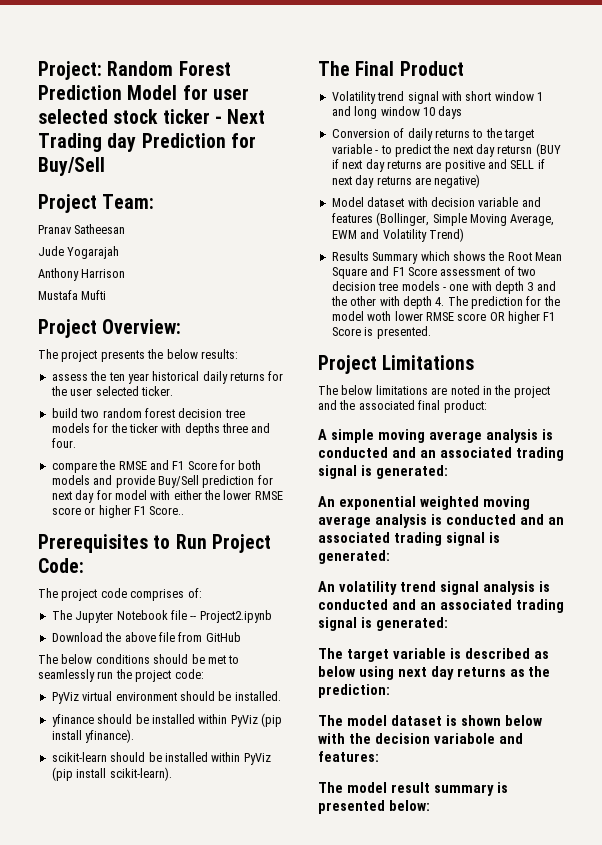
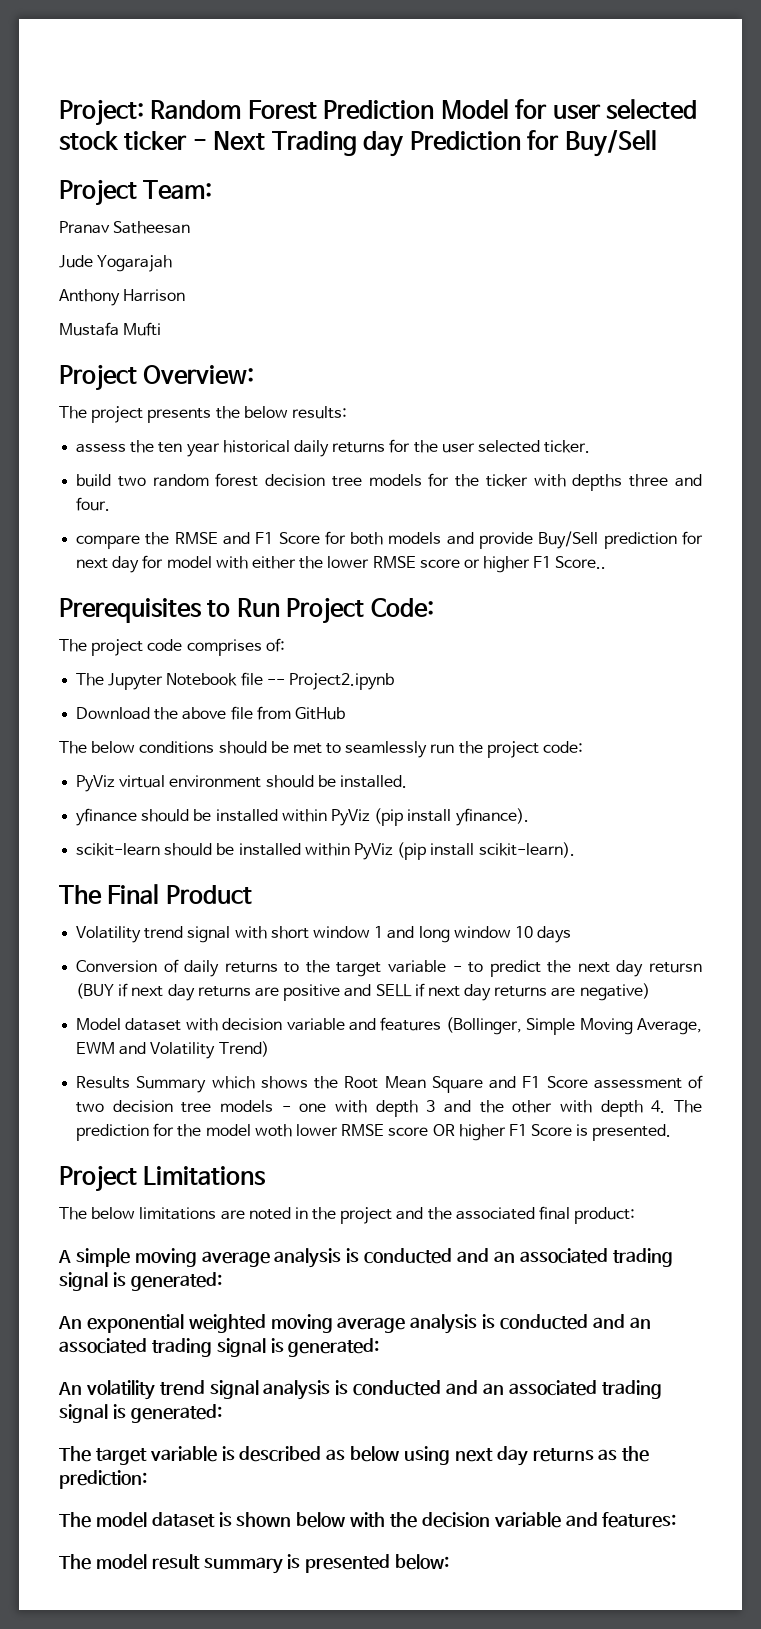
[433,733,495,744] variabole -> [493,1512,561,1528] variable

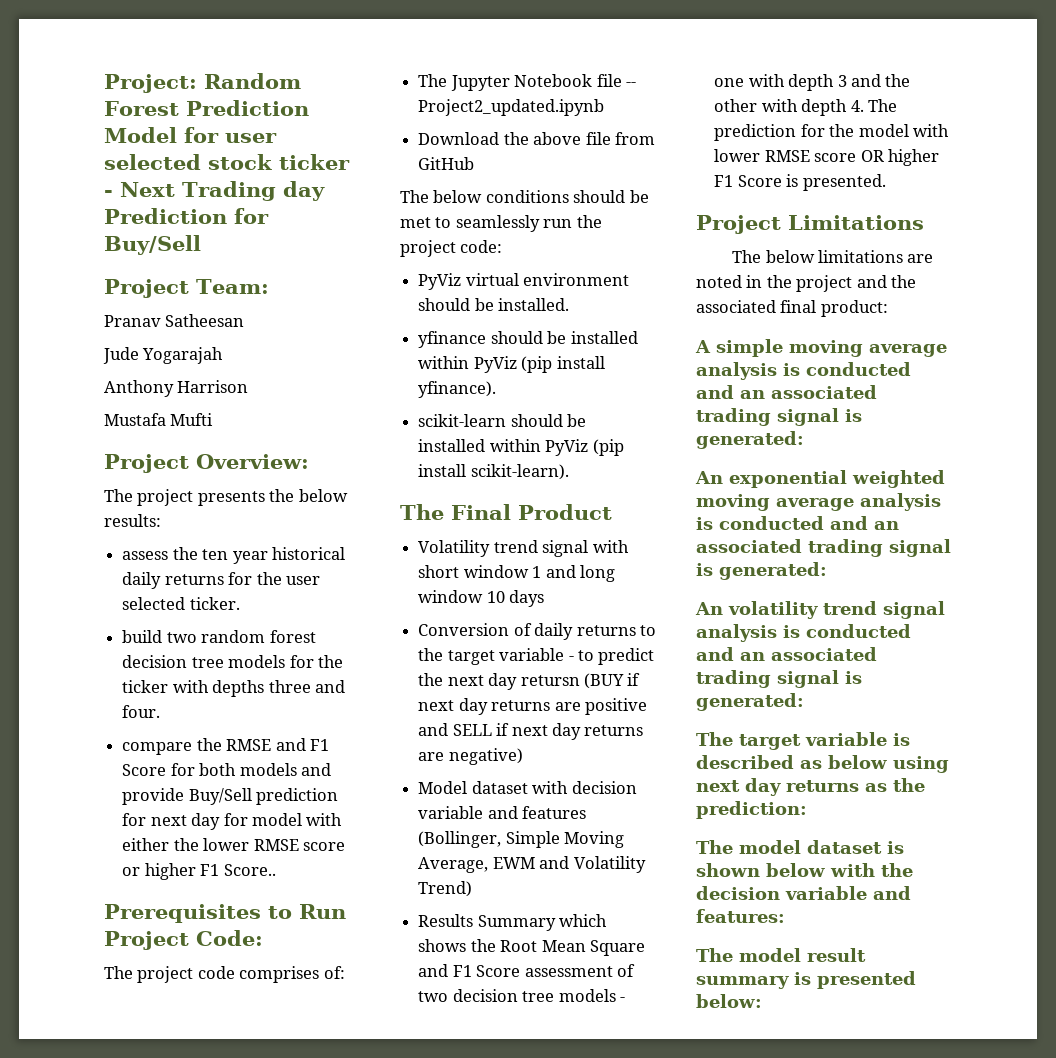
[288,673,394,690] Project2.ipynb -> [418,99,605,116] Project2_updated.ipynb
[254,1124,292,1137] woth -> [912,124,949,137] with

